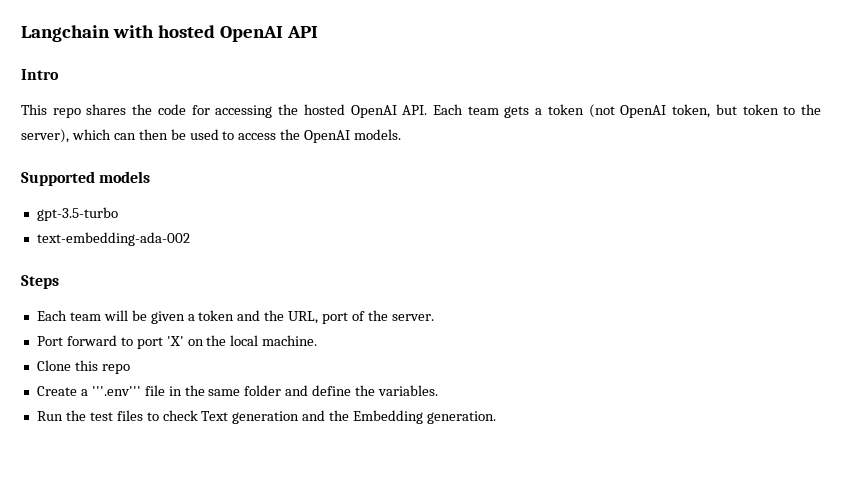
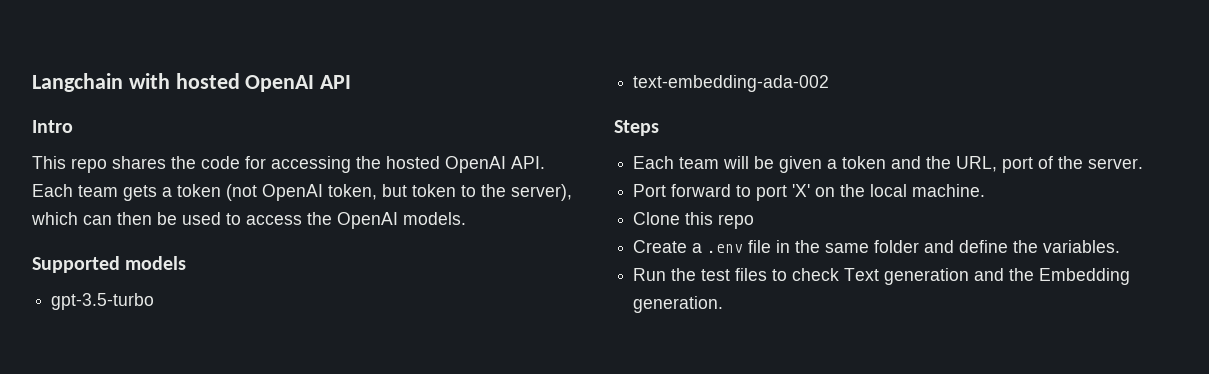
[91,386,141,396] '''.env''' -> [707,244,744,253] .env

